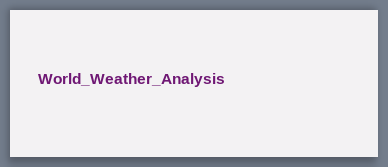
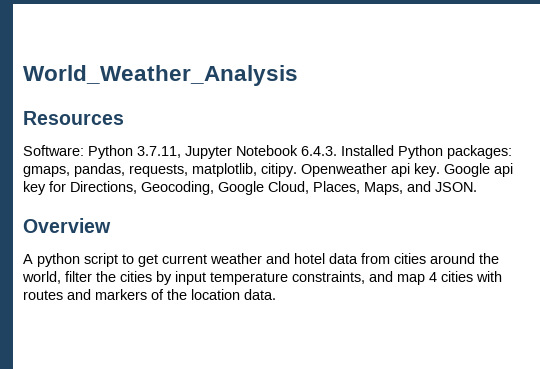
(225, 80) none -> [23,111,124,125] [23,145,512,159] [23,163,513,177] [23,181,477,195] [23,218,111,233] [23,253,499,267] [22,271,502,285] [23,289,276,300] // Resources // Software: Python 3.7.11, Jupyter Notebook 6.4.3. Installed Python packages: gmaps, pandas, requests, matplotlib, citipy. Openweather api key. Google api key for Directions, Geocoding, Google Cloud, Places, Maps, and JSON. // Overview // A python script to get current weather and hotel data from cities around the world, filter the cities by input temperature constraints, and map 4 cities with routes and markers of the location data.

